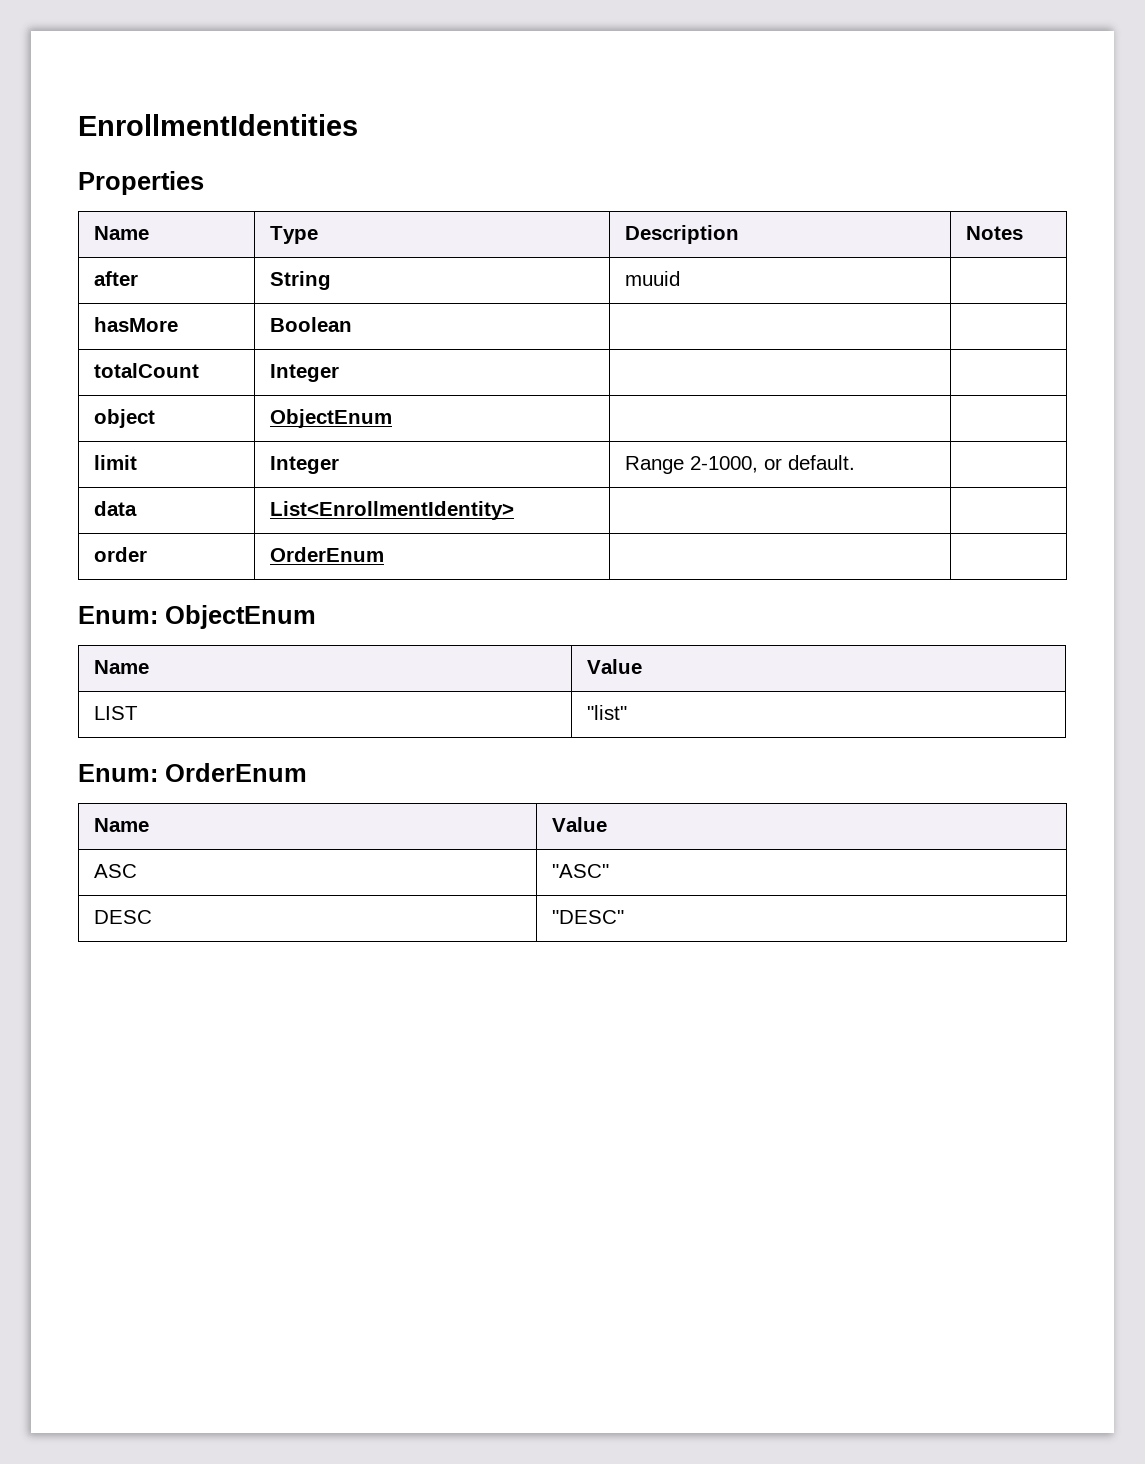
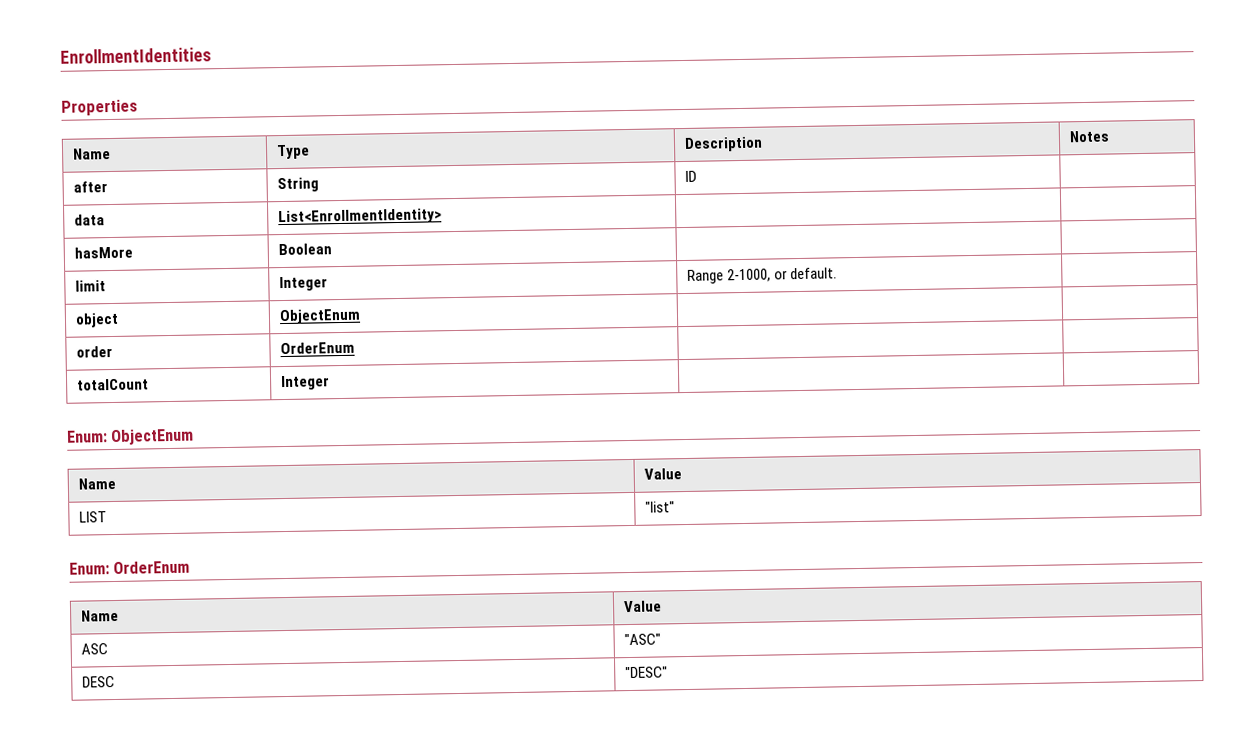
[625,271,681,286] muuid -> [684,170,697,182] [73,214,105,226] [277,208,442,226] ID | // data | List<EnrollmentIdentity> |
[94,363,200,378] [270,364,340,382] [94,409,156,428] [270,409,393,428] // totalCount | Integer | | // object | ObjectEnum | | -> (332, 249) none
[94,501,138,516] [270,501,515,520] data | List<EnrollmentIdentity> -> [74,312,119,328] [278,308,361,325] object | ObjectEnum
(385, 554) none -> [76,378,149,391] [279,375,330,391] // totalCount | Integer | |

